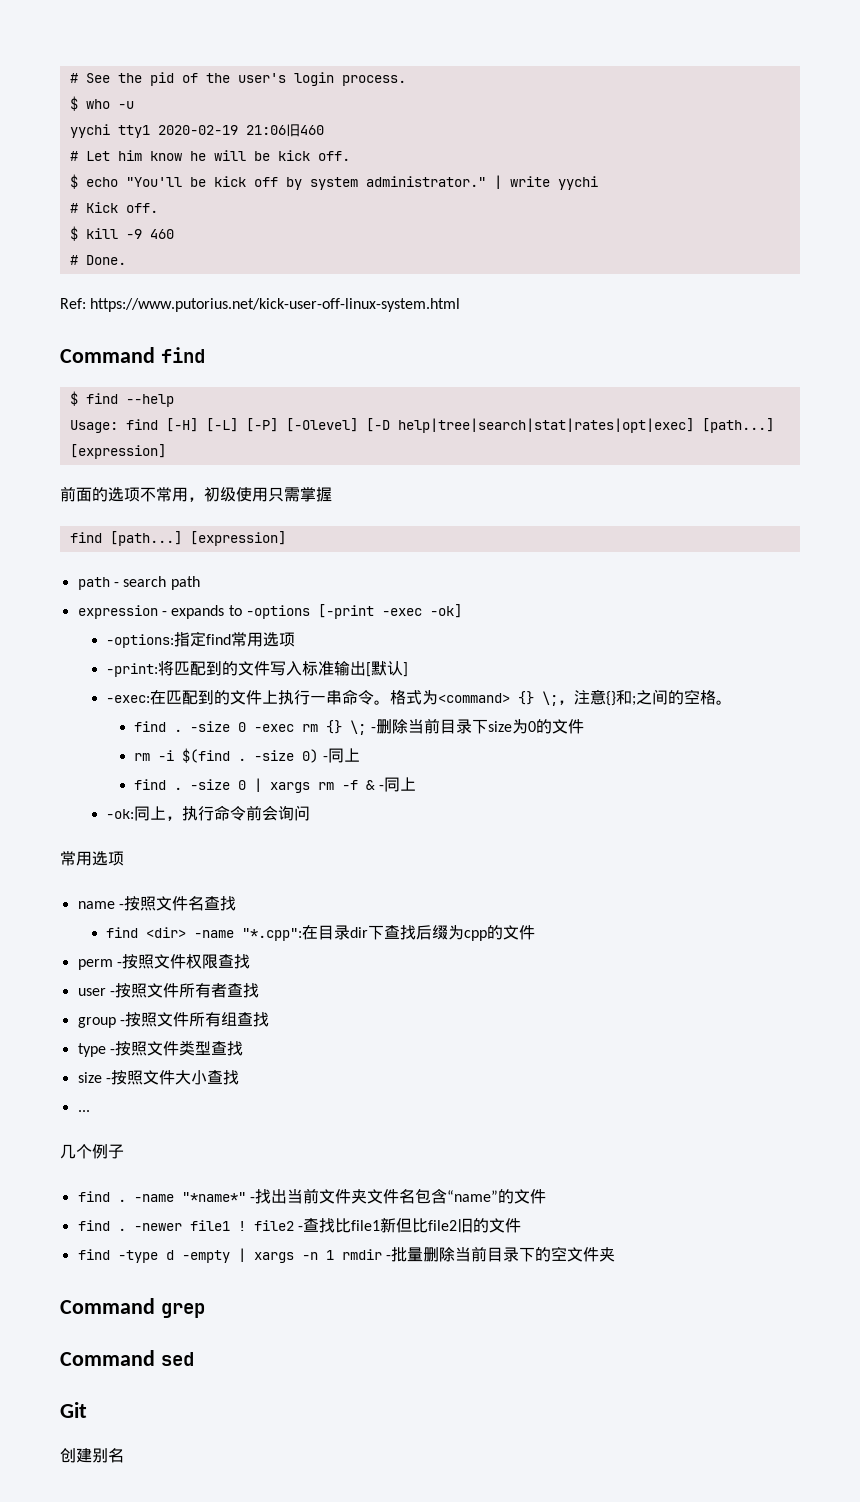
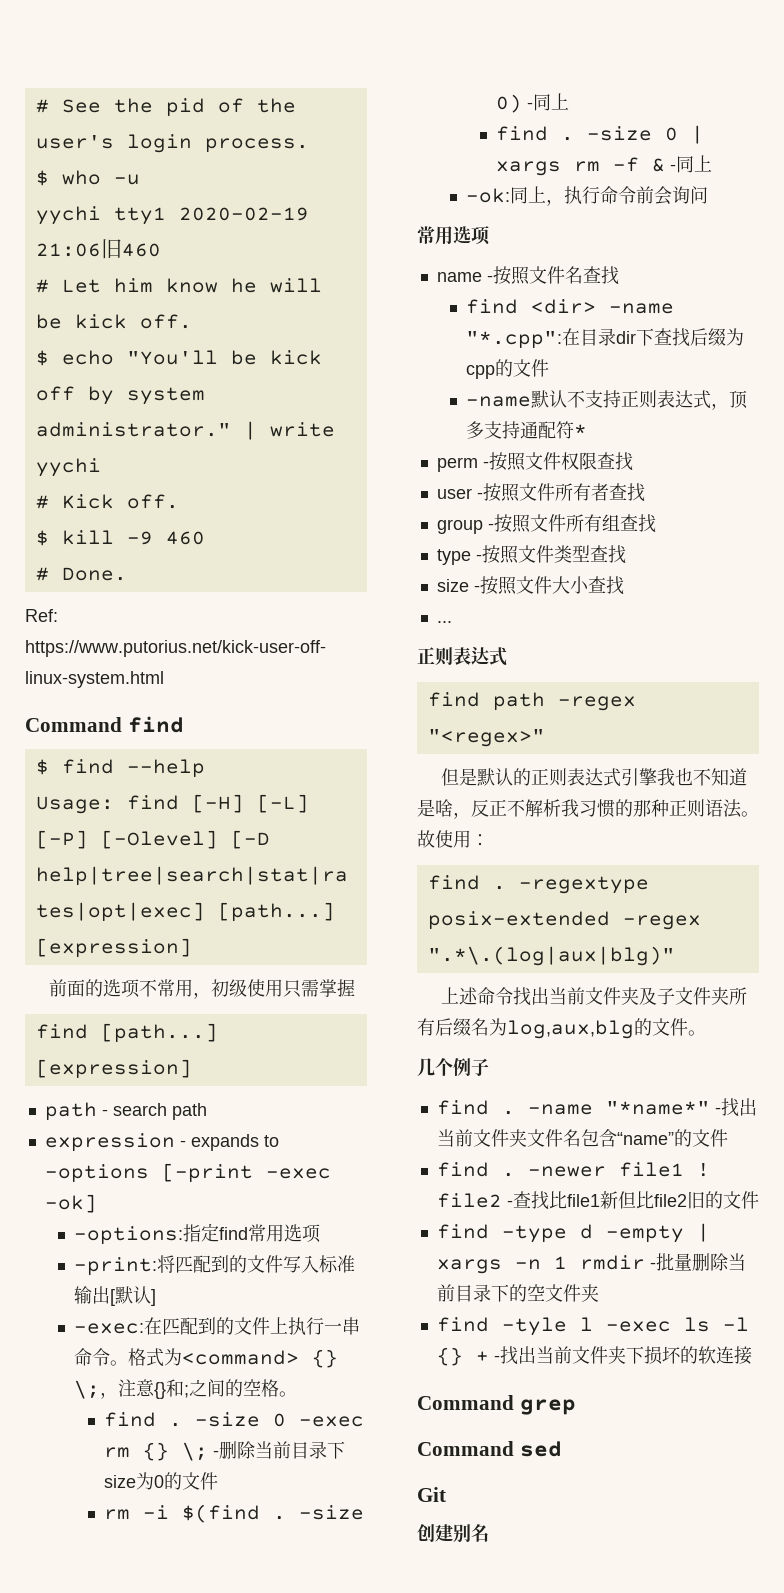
(535, 932) none -> [466,390,749,410] [466,421,588,439] // -name默认不支持正则表达式，顶多支持通配符*
(90, 1111) none -> [417,647,507,666] [427,692,636,711] [427,729,545,747] [440,768,747,787] [417,799,759,819] [417,830,489,848] [427,875,649,894] [427,911,701,930] [427,946,675,966] [440,987,747,1006] [417,1018,706,1039] // 正则表达式 // find path -regex "<regex>" // 但是默认的正则表达式引擎我也不知道是啥，反正不解析我习惯的那种正则语法。故使用： // find . -regextype posix-extended -regex ".*\.(log|aux|blg)" // 上述命令找出当前文件夹及子文件夹所有后缀名为log,aux,blg的文件。
(615, 1254) none -> [436,1317,749,1336] [436,1346,752,1366] // find -tyle l -exec ls -l {} + -找出当前文件夹下损坏的软连接

